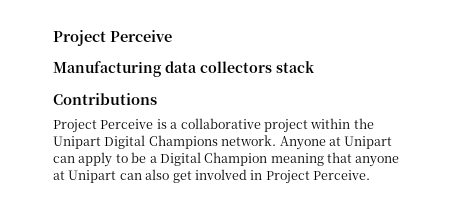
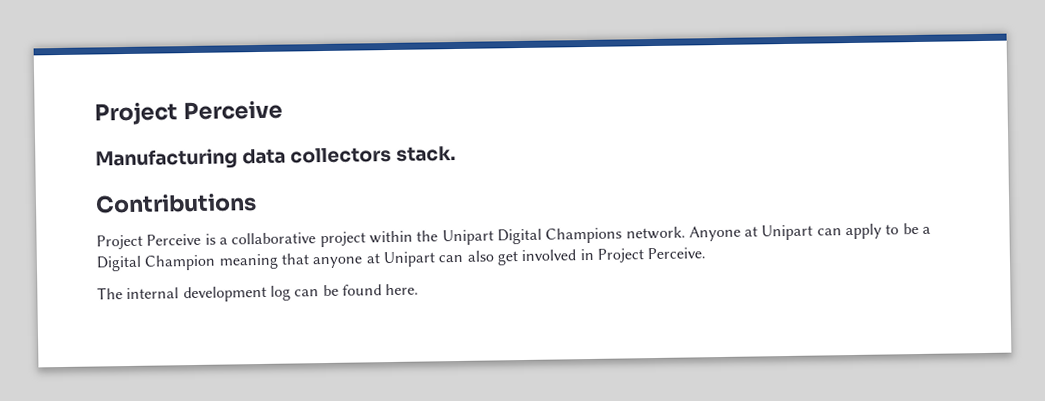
[276,61,315,73] stack -> [396,146,457,162] stack.
(370, 175) none -> [97,283,420,303] // The internal development log can be found here.

